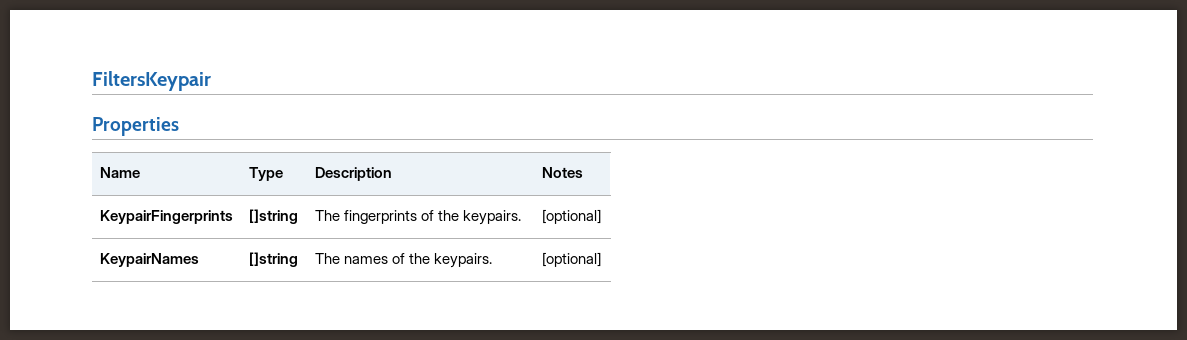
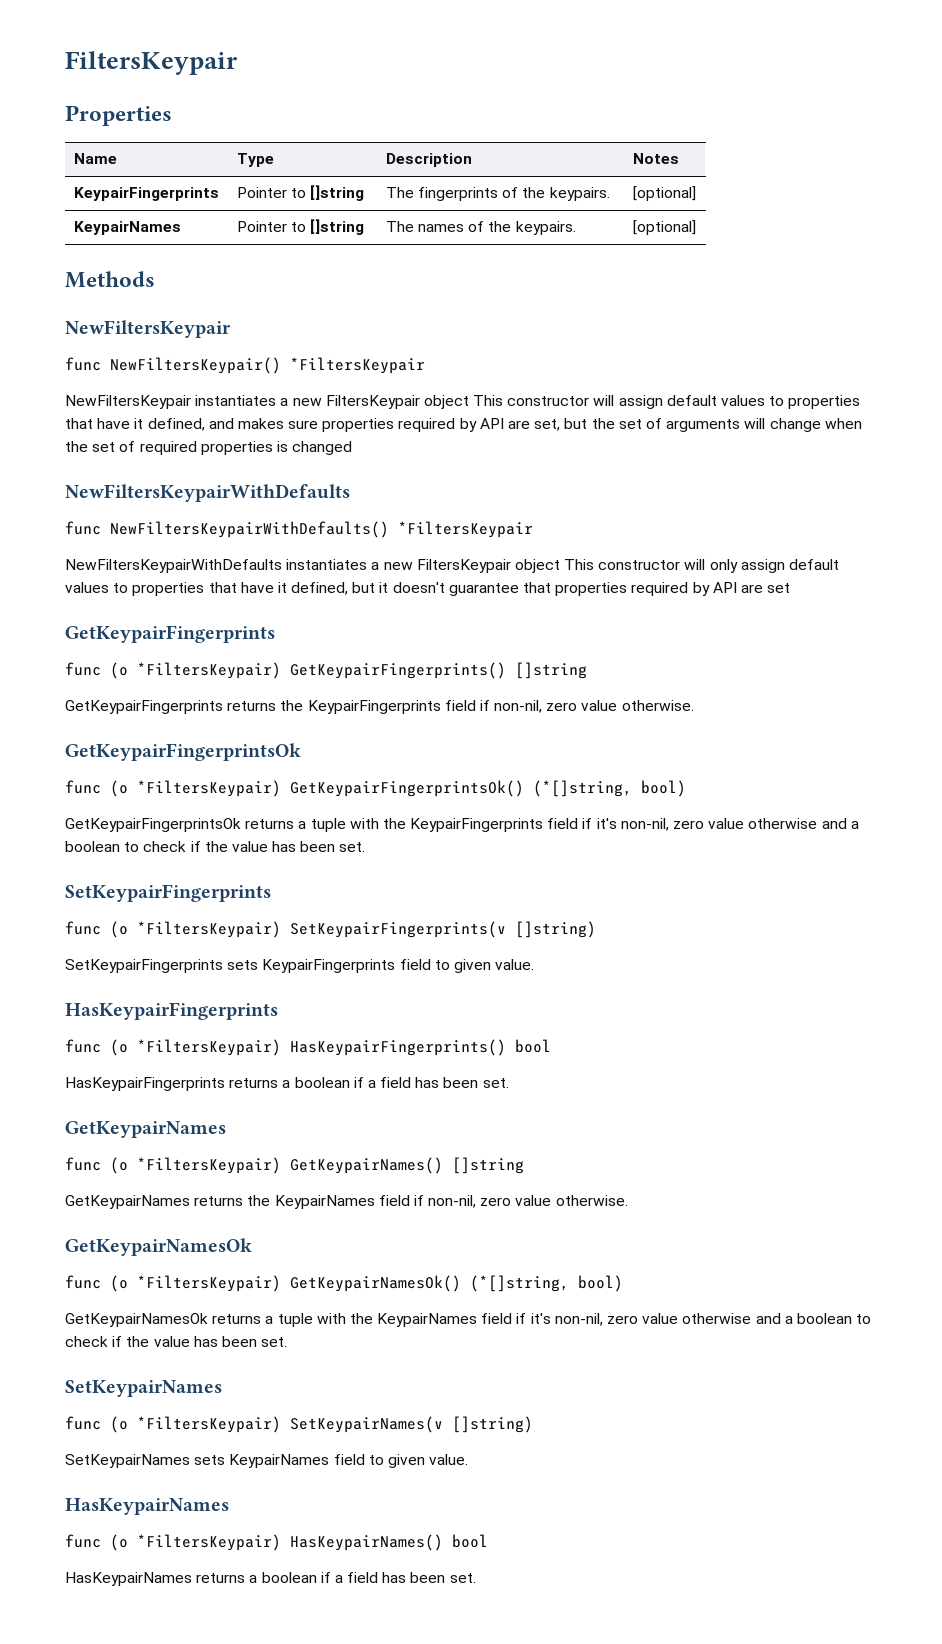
(233, 217) none -> [236,187,306,198] Pointer to
(199, 260) none -> [236,221,306,232] Pointer to
(601, 259) none -> [65,271,155,288] [65,320,231,338] [65,357,425,374] [65,395,861,409] [65,418,862,432] [65,441,353,455] [65,484,350,502] [65,521,533,538] [65,559,840,573] [65,582,791,596] [65,625,275,643] [65,662,587,679] [65,700,694,714] [65,743,301,761] [65,780,686,797] [65,818,859,832] [65,841,366,852] [65,884,271,902] [65,921,596,938] [65,959,535,973] [65,1002,278,1020] [65,1039,551,1056] [65,1077,509,1091] [65,1121,226,1138] [65,1157,524,1174] [65,1195,628,1209] [65,1238,252,1256] [65,1275,623,1292] [65,1313,872,1327] [65,1336,288,1347] [65,1380,222,1397] [65,1416,533,1433] [65,1454,469,1468] [65,1498,229,1515] [65,1534,488,1551] [65,1572,476,1586] // Methods // NewFiltersKeypair // func NewFiltersKeypair() *FiltersKeypair // NewFiltersKeypair instantiates a new FiltersKeypair object This constructor will assign default values to properties that have it defined, and makes sure properties required by API are set, but the set of arguments will change when the set of required properties is changed // NewFiltersKeypairWithDefaults // func NewFiltersKeypairWithDefaults() *FiltersKeypair // NewFiltersKeypairWithDefaults instantiates a new FiltersKeypair object This constructor will only assign default values to properties that have it defined, but it doesn't guarantee that properties required by API are set // GetKeypairFingerprints // func (o *FiltersKeypair) GetKeypairFingerprints() []string // GetKeypairFingerprints returns the KeypairFingerprints field if non-nil, zero value otherwise. // GetKeypairFingerprintsOk // func (o *FiltersKeypair) GetKeypairFingerprintsOk() (*[]string, bool) // GetKeypairFingerprintsOk returns a tuple with the KeypairFingerprints field if it's non-nil, zero value otherwise and a boolean to check if the value has been set. // SetKeypairFingerprints // func (o *FiltersKeypair) SetKeypairFingerprints(v []string) // SetKeypairFingerprints sets KeypairFingerprints field to given value. // HasKeypairFingerprints // func (o *FiltersKeypair) HasKeypairFingerprints() bool // HasKeypairFingerprints returns a boolean if a field has been set. // GetKeypairNames // func (o *FiltersKeypair) GetKeypairNames() []string // GetKeypairNames returns the KeypairNames field if non-nil, zero value otherwise. // GetKeypairNamesOk // func (o *FiltersKeypair) GetKeypairNamesOk() (*[]string, bool) // GetKeypairNamesOk returns a tuple with the KeypairNames field if it's non-nil, zero value otherwise and a boolean to check if the value has been set. // SetKeypairNames // func (o *FiltersKeypair) SetKeypairNames(v []string) // SetKeypairNames sets KeypairNames field to given value. // HasKeypairNames // func (o *FiltersKeypair) HasKeypairNames() bool // HasKeypairNames returns a boolean if a field has been set.

